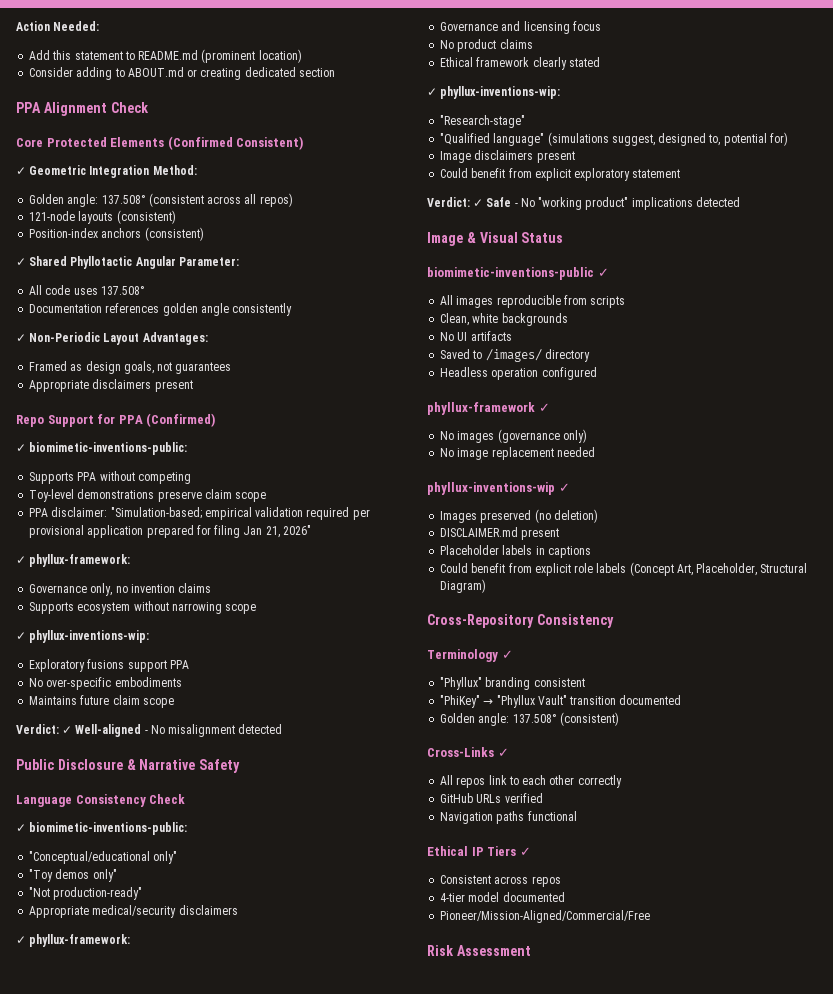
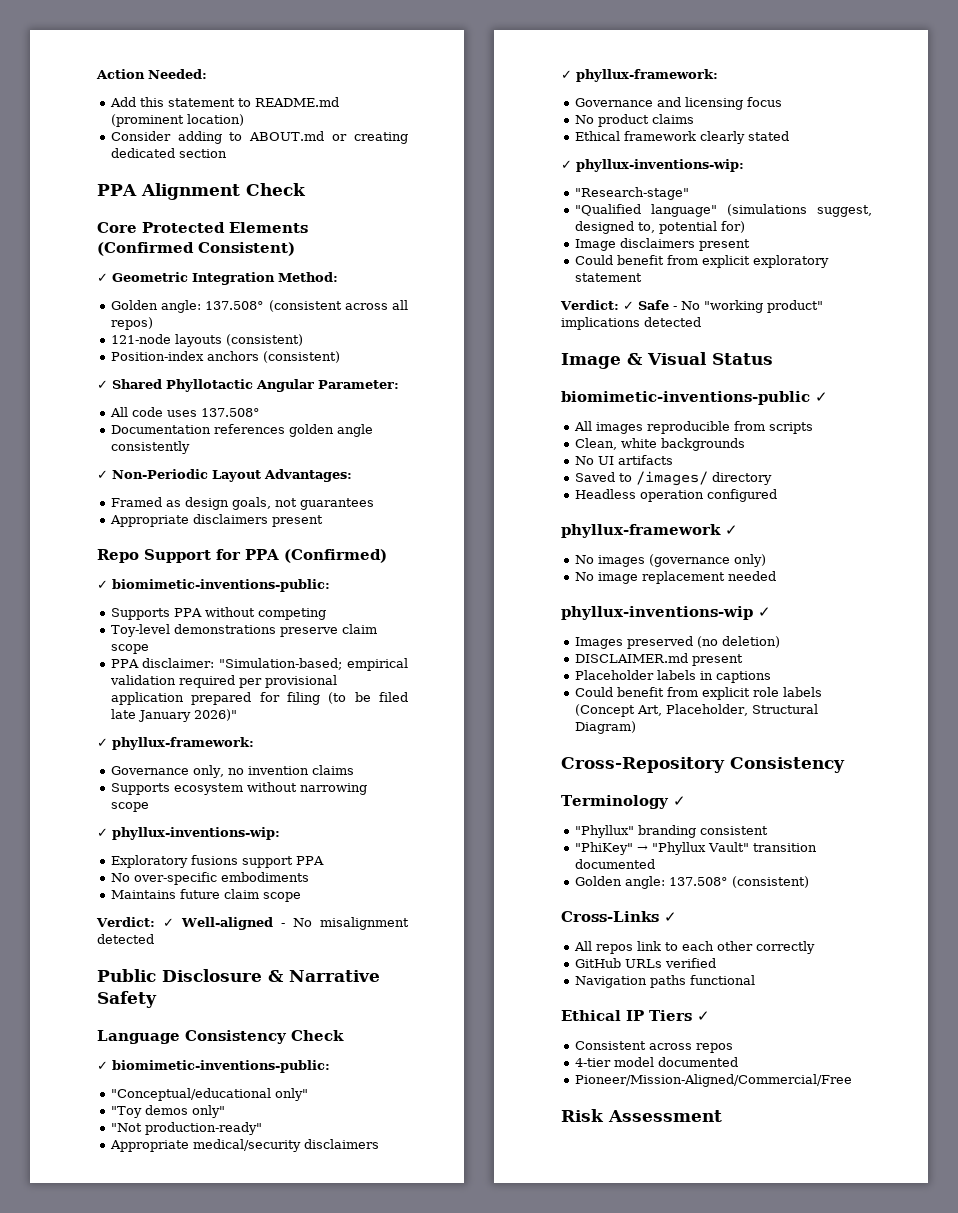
[243,525,311,538] Jan 21, 2026" -> [328,692,408,704] [110,709,237,722] (to be filed late January 2026)"

